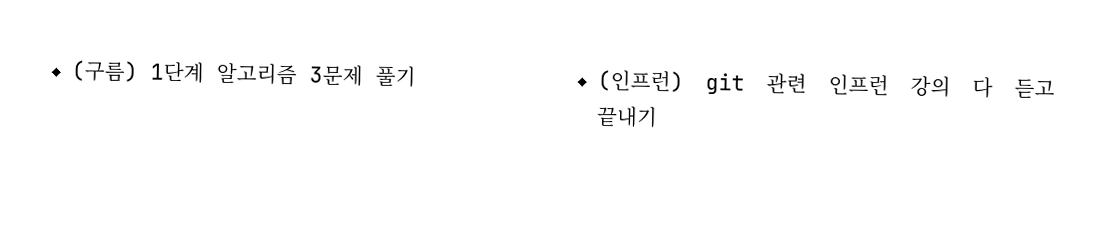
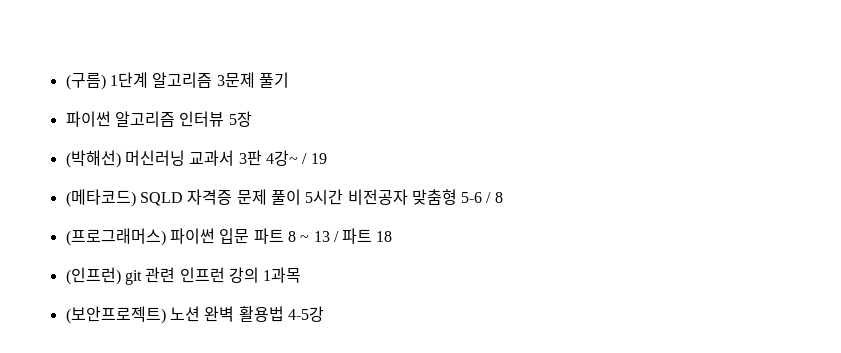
(416, 76) none -> [65,111,252,127] [65,150,327,168] [65,189,503,207] [65,228,393,246] // 파이썬 알고리즘 인터뷰 5장 // (박해선) 머신러닝 교과서 3판 4강~ / 19 // (메타코드) SQLD 자격증 문제 풀이 5시간 비전공자 맞춤형 5-6 / 8 // (프로그래머스) 파이썬 입문 파트 8 ~ 13 / 파트 18
[971,76,1055,99] [595,105,658,128] 다 듣고 끝내기 -> [263,267,302,283] [65,306,324,324] 1과목 // (보안프로젝트) 노션 완벽 활용법 4-5강

